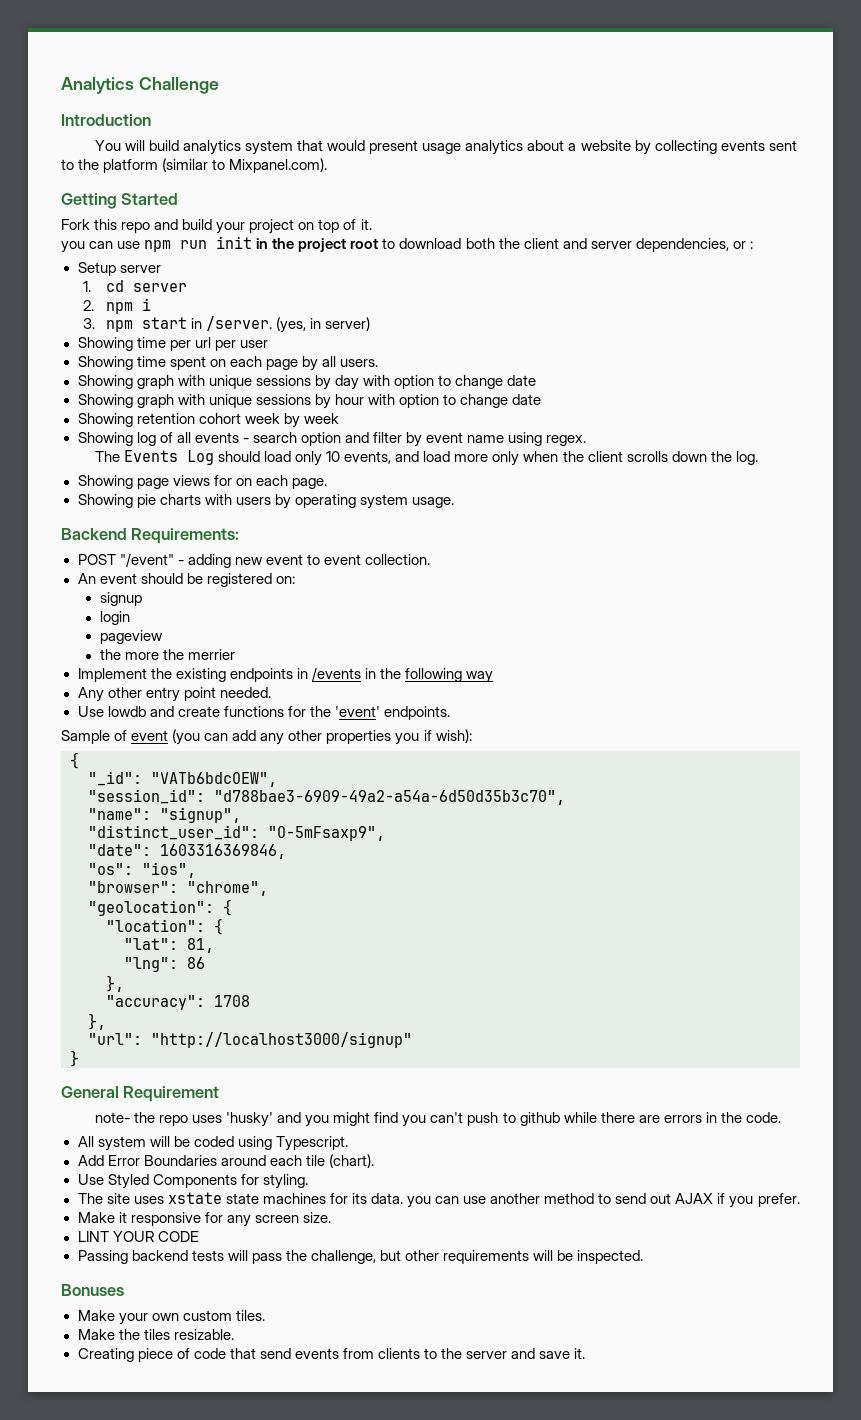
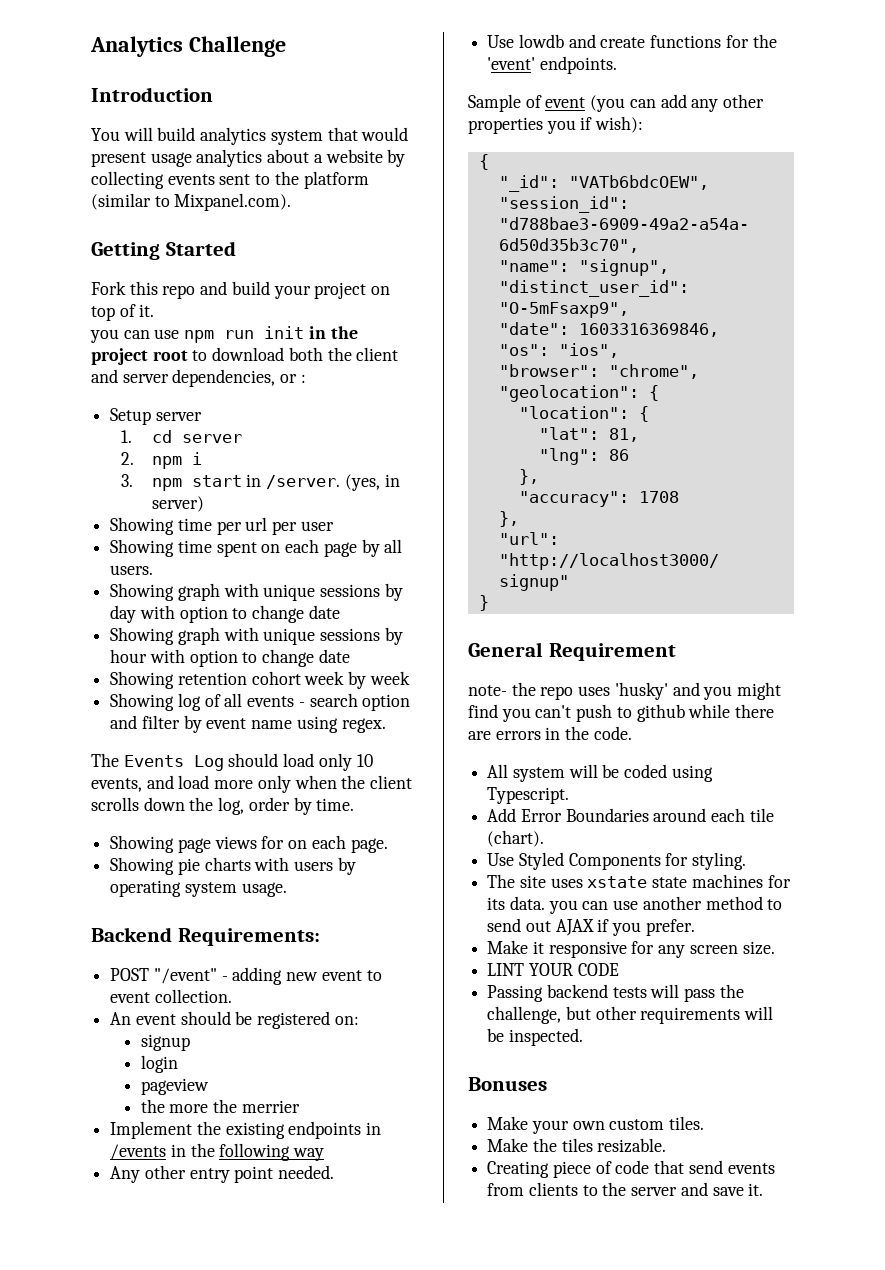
[735,451,758,465] log. -> [218,797,355,815] log, order by time.

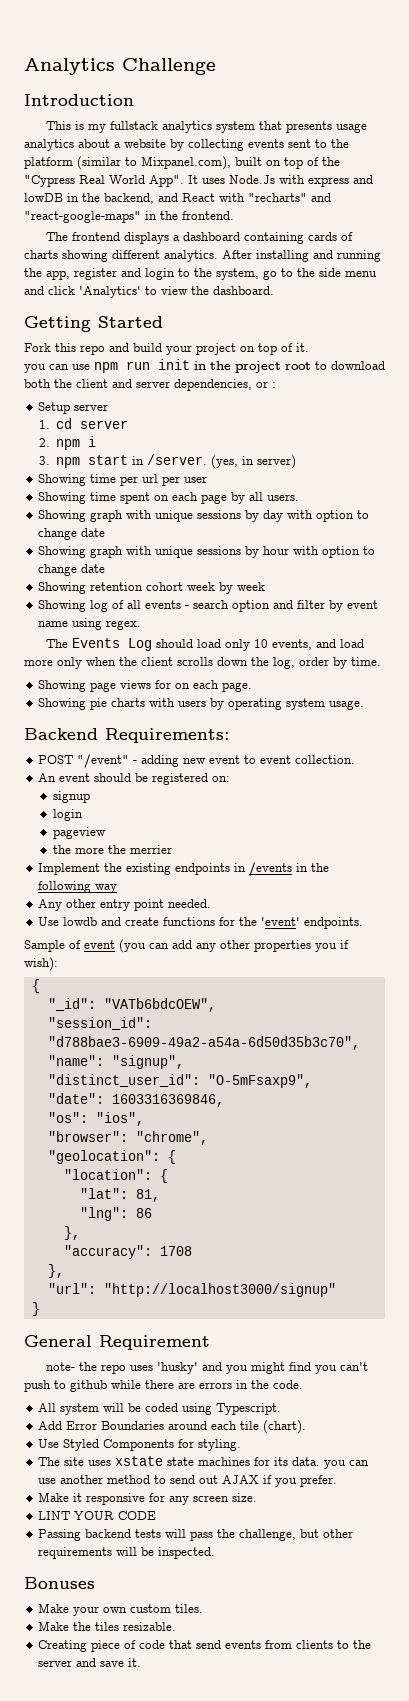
[91,127,196,141] You will build -> [46,121,159,133] This is my fullstack
[361,127,409,141] [91,152,146,167] would present -> [286,121,333,133] presents
[174,193,292,211] Mixpanel.com). -> [141,156,340,170] [24,175,373,187] [24,193,331,204] [24,211,234,223] [46,232,354,244] [24,250,381,262] [24,268,377,280] [24,286,274,298] Mixpanel.com), built on top of the "Cypress Real World App". It uses Node.Js with express and lowDB in the backend, and React with "recharts" and "react-google-maps" in the frontend. // The frontend displays a dashboard containing cards of charts showing different analytics. After installing and running the app, register and login to the system, go to the side menu and click 'Analytics' to view the dashboard.

